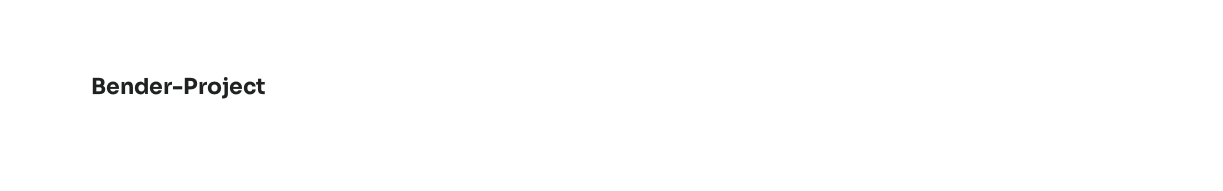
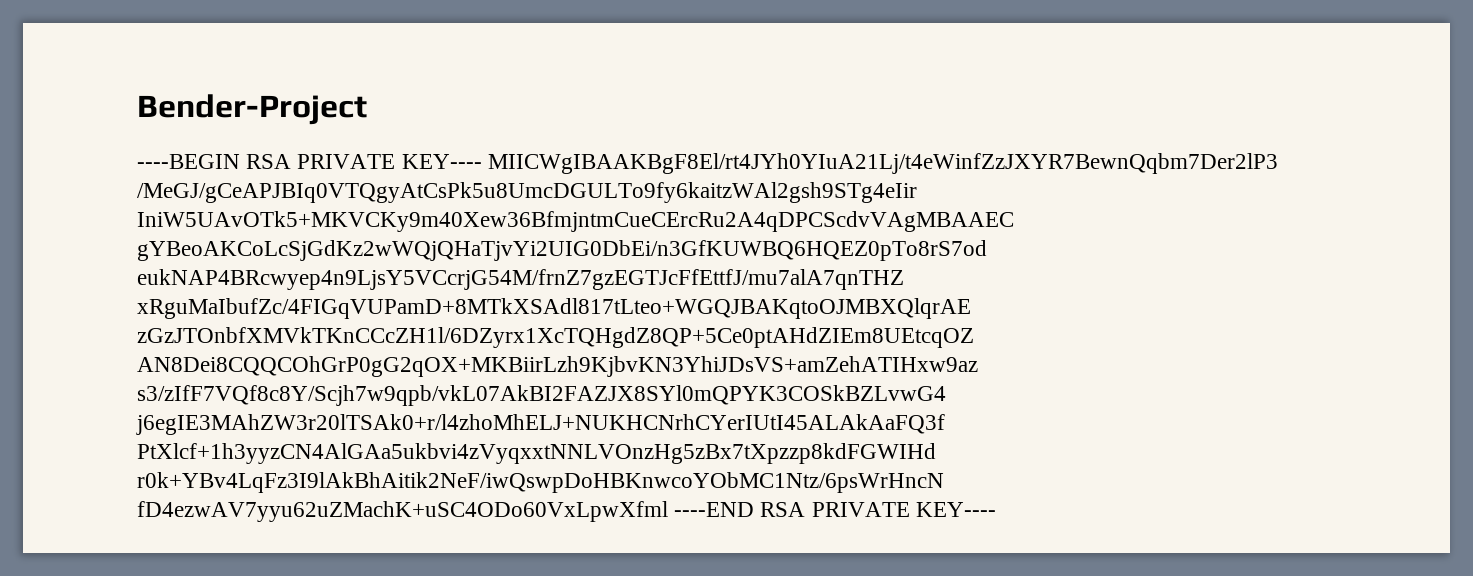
(266, 88) none -> [137,153,1278,174] [137,182,917,203] [137,211,1014,232] [137,240,987,261] [137,269,904,290] [137,298,971,319] [137,327,974,348] [137,356,978,377] [137,385,946,406] [136,414,945,435] [137,443,936,464] [137,472,944,493] [137,501,996,522] // ----BEGIN RSA PRIVATE KEY---- MIICWgIBAAKBgF8El/rt4JYh0YIuA21Lj/t4eWinfZzJXYR7BewnQqbm7Der2lP3 /MeGJ/gCeAPJBIq0VTQgyAtCsPk5u8UmcDGULTo9fy6kaitzWAl2gsh9STg4eIir IniW5UAvOTk5+MKVCKy9m40Xew36BfmjntmCueCErcRu2A4qDPCScdvVAgMBAAEC gYBeoAKCoLcSjGdKz2wWQjQHaTjvYi2UIG0DbEi/n3GfKUWBQ6HQEZ0pTo8rS7od eukNAP4BRcwyep4n9LjsY5VCcrjG54M/frnZ7gzEGTJcFfEttfJ/mu7alA7qnTHZ xRguMaIbufZc/4FIGqVUPamD+8MTkXSAdl817tLteo+WGQJBAKqtoOJMBXQlqrAE zGzJTOnbfXMVkTKnCCcZH1l/6DZyrx1XcTQHgdZ8QP+5Ce0ptAHdZIEm8UEtcqOZ AN8Dei8CQQCOhGrP0gG2qOX+MKBiirLzh9KjbvKN3YhiJDsVS+amZehATIHxw9az s3/zIfF7VQf8c8Y/Scjh7w9qpb/vkL07AkBI2FAZJX8SYl0mQPYK3COSkBZLvwG4 j6egIE3MAhZW3r20lTSAk0+r/l4zhoMhELJ+NUKHCNrhCYerIUtI45ALAkAaFQ3f PtXlcf+1h3yyzCN4AlGAa5ukbvi4zVyqxxtNNLVOnzHg5zBx7tXpzzp8kdFGWIHd r0k+YBv4LqFz3I9lAkBhAitik2NeF/iwQswpDoHBKnwcoYObMC1Ntz/6psWrHncN fD4ezwAV7yyu62uZMachK+uSC4ODo60VxLpwXfml ----END RSA PRIVATE KEY----

